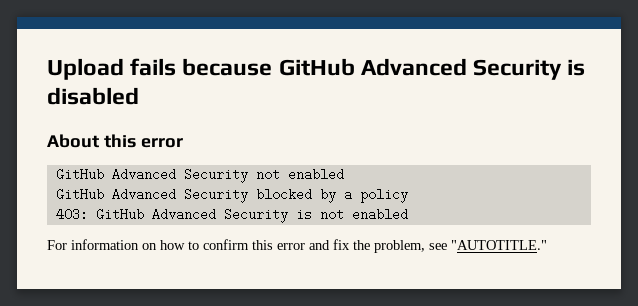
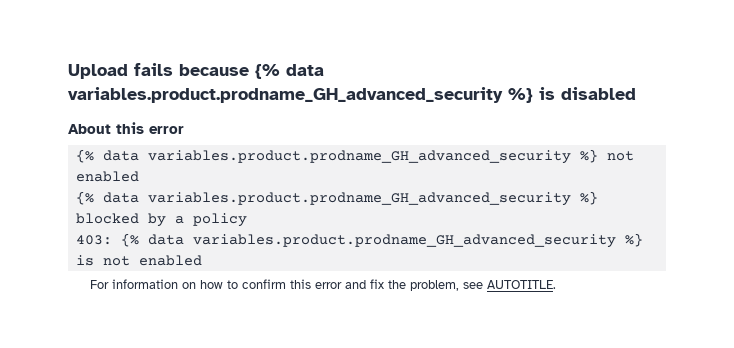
[278,58,563,80] GitHub Advanced Security -> [255,64,324,79] [68,87,533,103] {% data variables.product.prodname_GH_advanced_security %}
[55,168,344,183] [55,188,248,203] GitHub Advanced Security not enabled // GitHub Advanced Security -> [75,149,634,164] [75,171,139,182] [75,191,598,206] {% data variables.product.prodname_GH_advanced_security %} not enabled // {% data variables.product.prodname_GH_advanced_security %}
[95,208,288,223] GitHub Advanced Security -> [120,233,643,248] {% data variables.product.prodname_GH_advanced_security %}
[451,240,547,250] "AUTOTITLE." -> [487,280,557,289] AUTOTITLE.

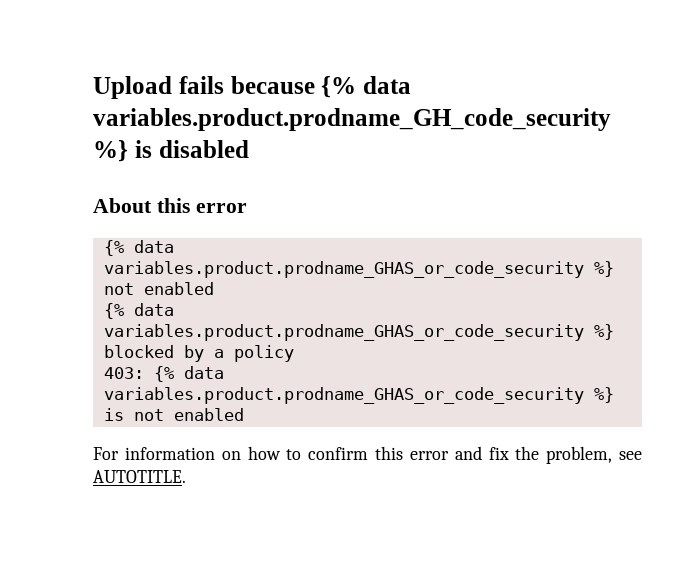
[68,87,503,103] variables.product.prodname_GH_advanced_security -> [93,108,611,131] variables.product.prodname_GH_code_security
[147,150,571,164] variables.product.prodname_GH_advanced_security -> [103,261,584,278] variables.product.prodname_GHAS_or_code_security
[147,192,571,206] variables.product.prodname_GH_advanced_security -> [103,324,584,341] variables.product.prodname_GHAS_or_code_security
[192,234,616,248] variables.product.prodname_GH_advanced_security -> [103,387,584,404] variables.product.prodname_GHAS_or_code_security

